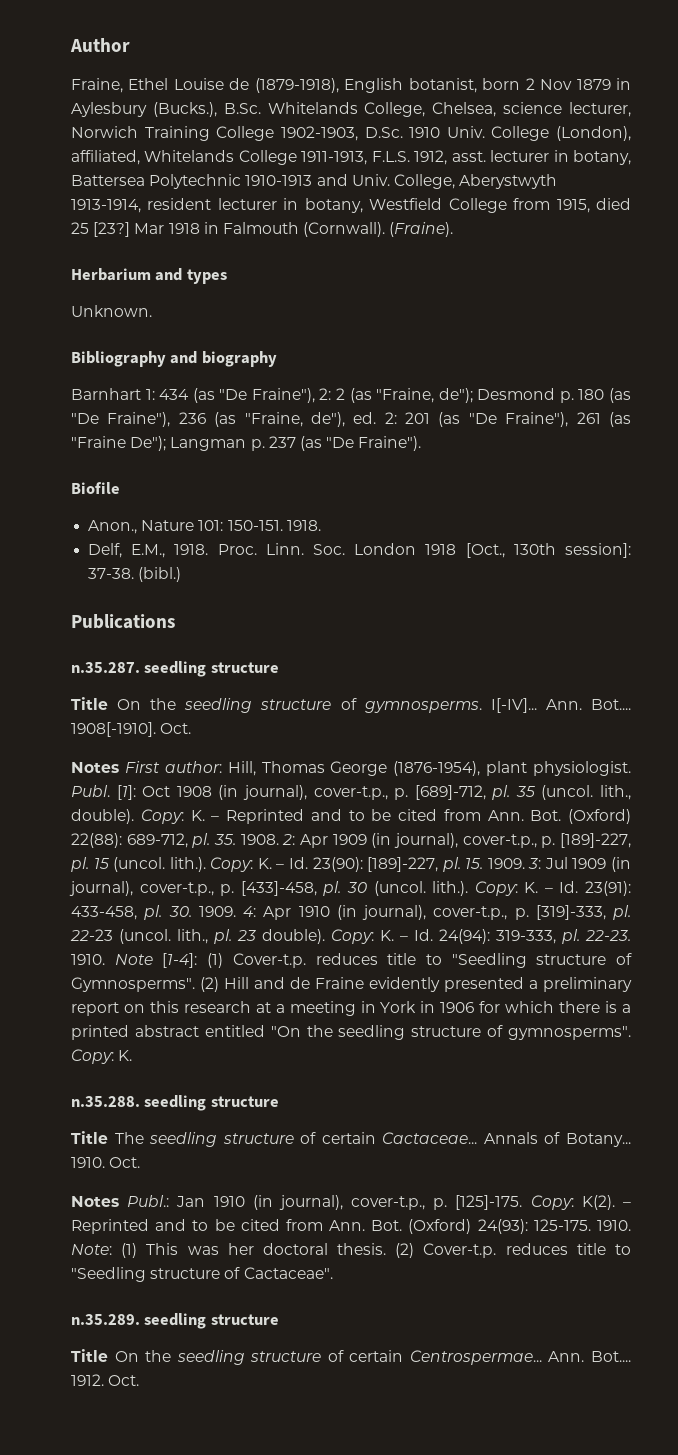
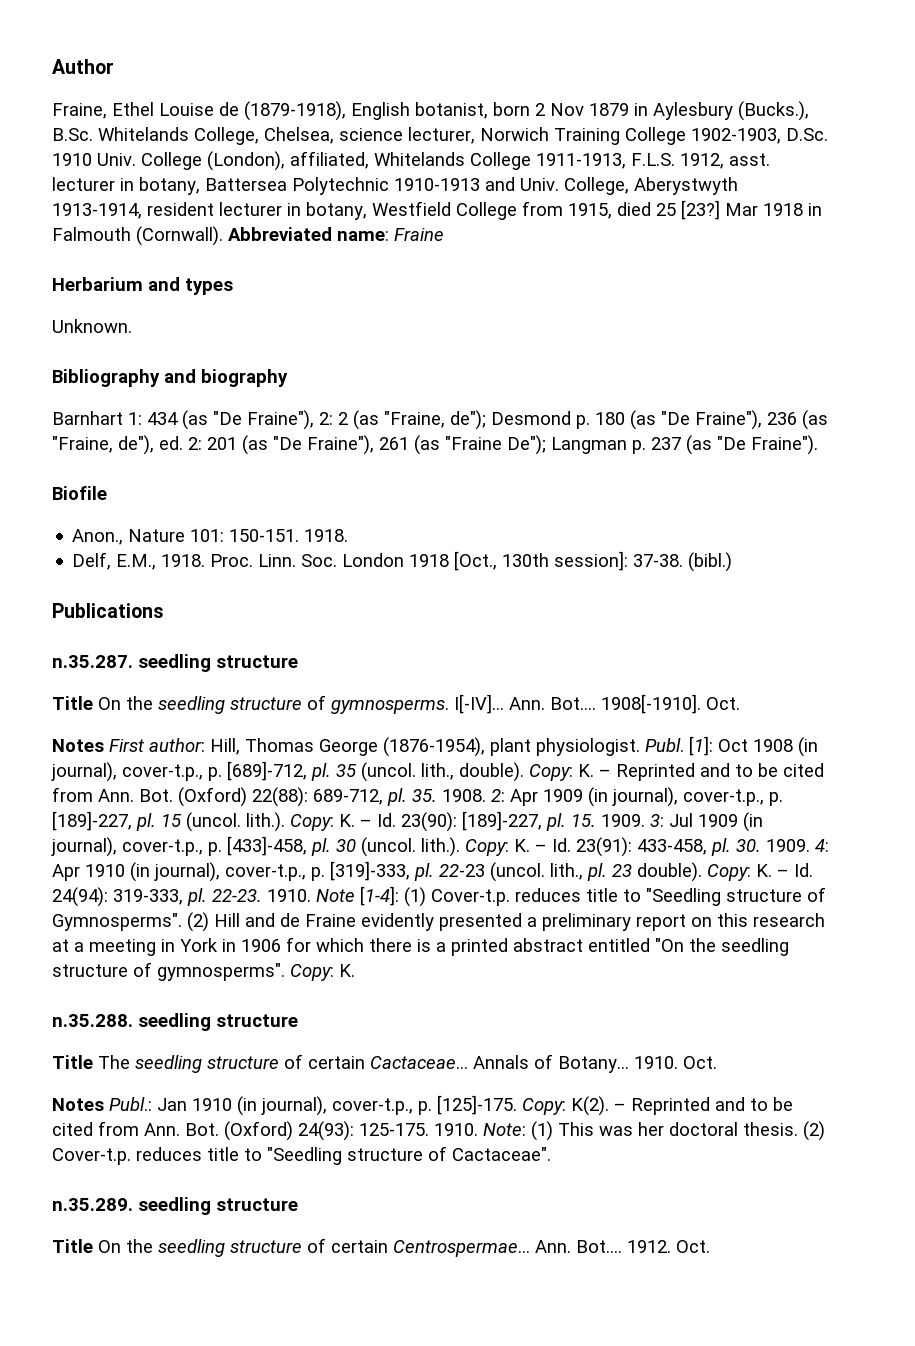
[389,222,454,237] (Fraine). -> [228,227,444,241] Abbreviated name: Fraine

